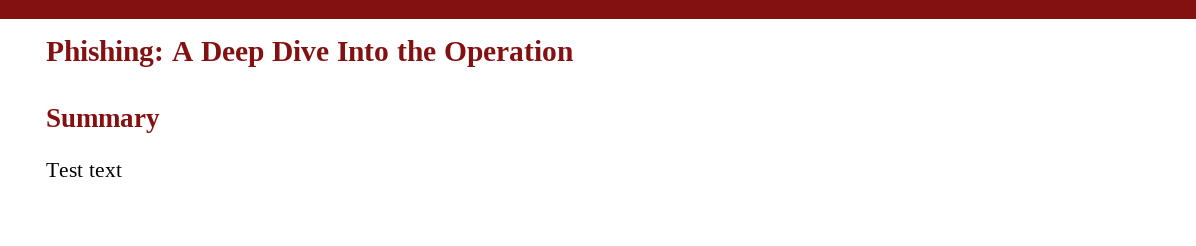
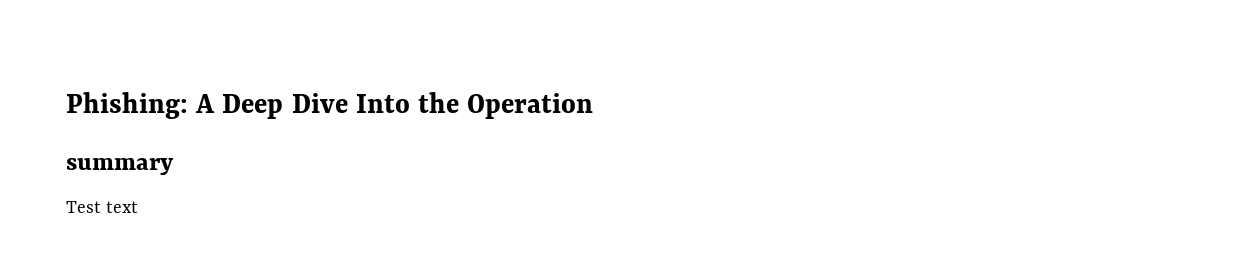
[46,109,160,133] Summary -> [66,158,174,175] summary

